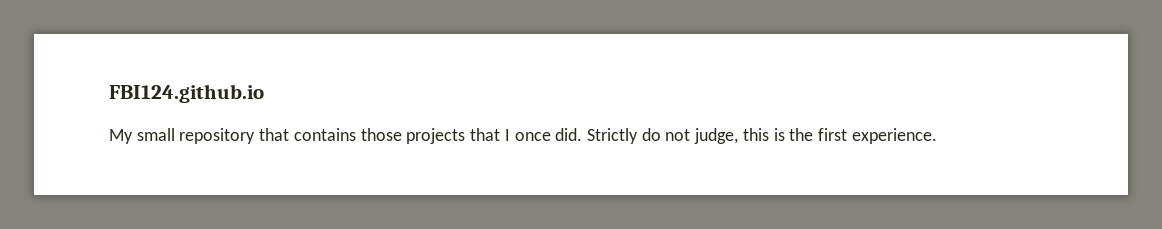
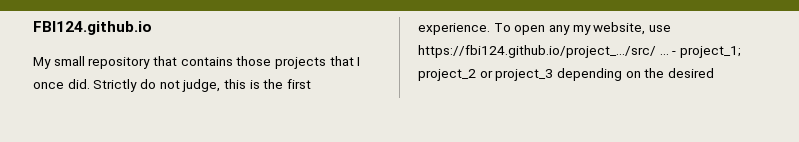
(937, 136) none -> [493,22,671,35] [418,45,741,58] [418,68,714,81] To open any my website, use https://fbi124.github.io/project_…/src/ … - project_1; project_2 or project_3 depending on the desired

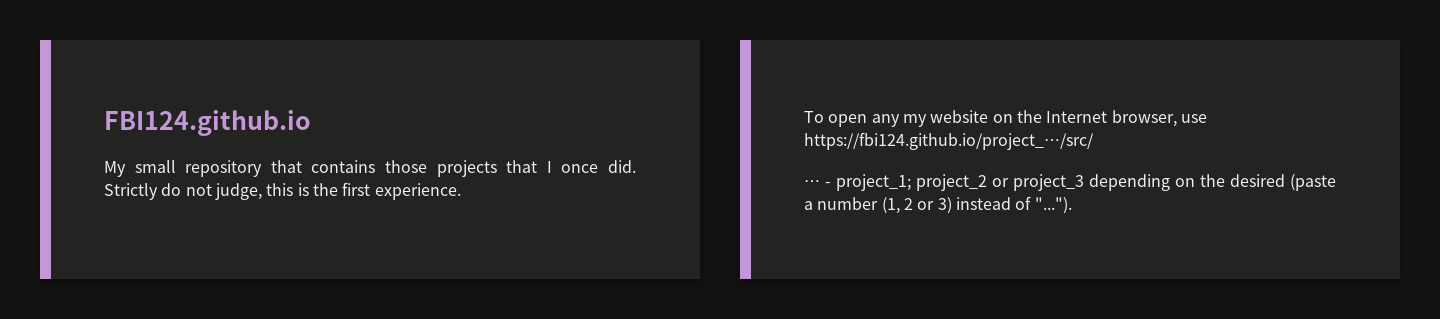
(490, 29) none -> (461, 191) //
[593,22,646,35] website, -> [930,110,1177,127] website on the Internet browser,
(656, 51) none -> (1094, 141) //
(714, 73) none -> [1290,174,1336,191] [804,196,1072,214] (paste a number (1, 2 or 3) instead of "...").

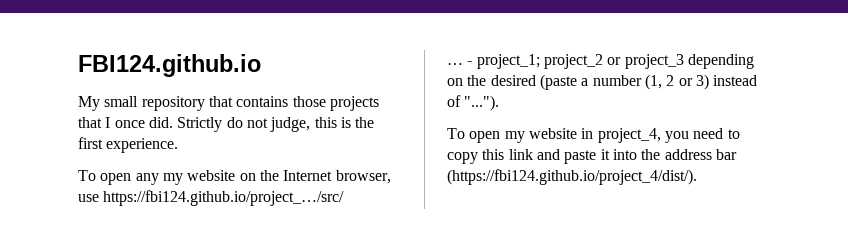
(1072, 205) none -> [447,128,740,143] [447,149,737,164] [447,169,697,185] // To open my website in project_4, you need to copy this link and paste it into the address bar (https://fbi124.github.io/project_4/dist/).

